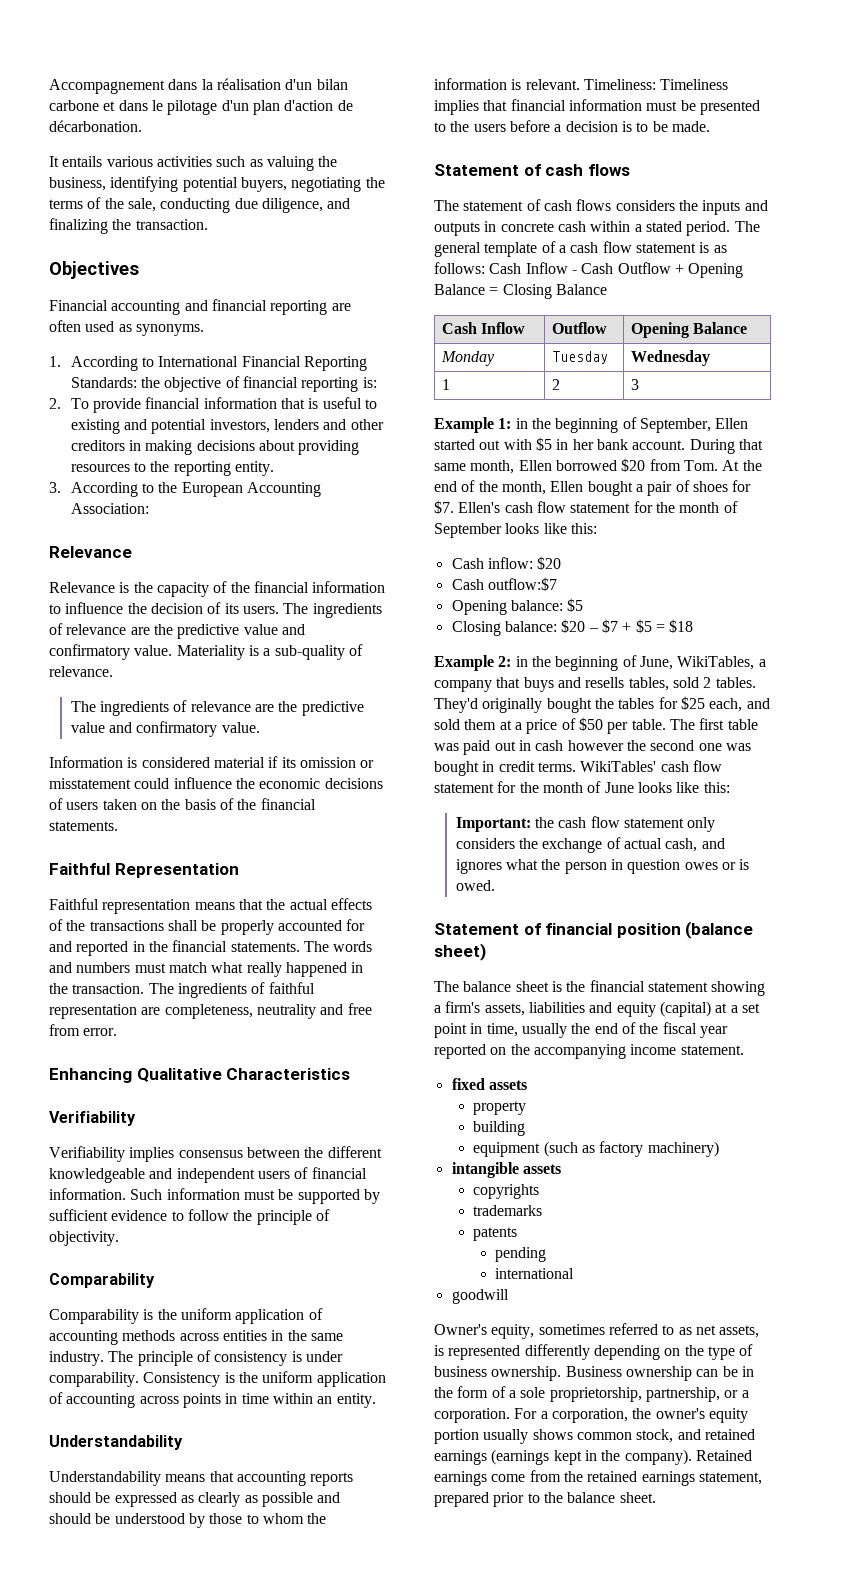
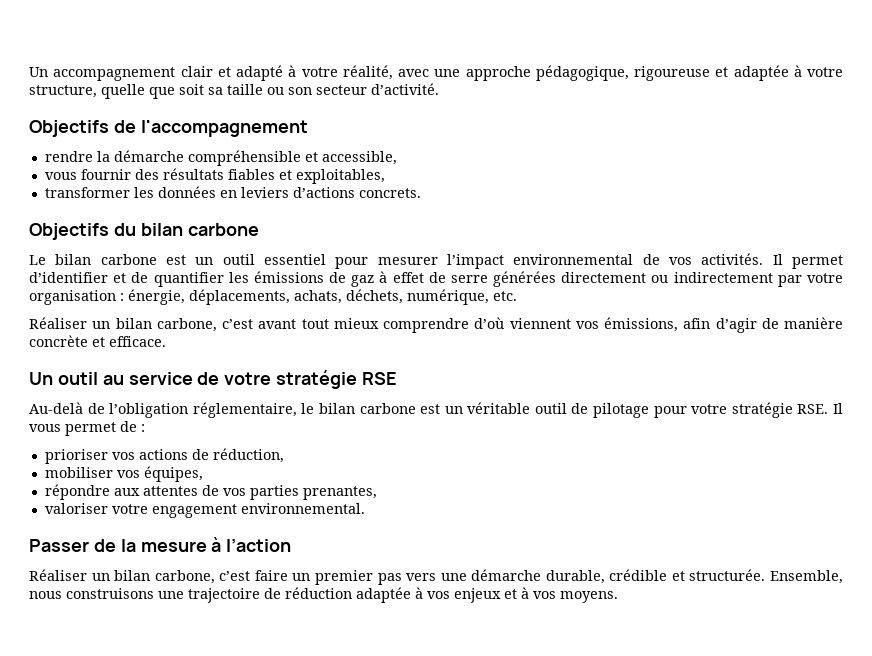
[49,78,348,94] [49,100,353,115] [49,120,142,132] [49,156,338,171] [49,176,385,192] [49,197,351,213] [49,218,208,234] [49,261,139,279] [49,299,351,315] [49,320,204,336] [49,356,368,371] [70,376,377,392] [49,397,377,413] [70,419,384,434] [70,440,360,455] [70,461,275,476] [49,482,322,497] [70,503,149,514] [49,546,132,558] [49,581,386,597] [49,602,382,618] [49,623,305,639] [49,644,363,660] [49,666,113,677] [70,700,364,716] [70,721,260,737] [49,756,375,768] [49,777,383,789] [49,798,316,810] [49,821,118,831] [49,863,239,878] [49,898,372,914] [49,919,366,935] [49,940,373,956] [49,962,364,977] [49,982,315,998] [49,1003,372,1019] [49,1024,118,1036] [49,1068,351,1083] [49,1111,136,1126] [49,1146,382,1162] [49,1167,367,1183] [49,1188,380,1204] [49,1209,330,1225] [49,1231,119,1246] [49,1273,155,1288] [49,1308,323,1324] [49,1330,343,1345] [49,1350,343,1366] [49,1371,386,1387] [49,1392,376,1408] [49,1435,183,1450] [49,1471,354,1486] [49,1492,341,1507] [49,1513,327,1528] [434,78,729,90] [434,99,760,115] [434,120,710,132] [434,164,630,176] [434,199,768,215] [434,221,760,236] [434,241,727,257] [434,262,744,278] [434,284,607,299] [441,322,526,334] [551,322,607,334] [630,322,748,338] [440,351,495,366] [551,351,608,364] [630,350,710,366] [441,379,450,390] [551,379,560,390] [630,379,639,390] [434,417,749,433] [434,437,763,454] [434,458,762,474] [434,480,752,496] [434,500,738,514] [434,523,597,538] [451,556,562,570] [451,577,557,591] [451,598,584,615] [451,619,694,636] [434,655,766,671] [434,677,756,692] [434,696,770,713] [434,717,758,734] [434,740,751,755] [434,760,722,776] [434,781,730,793] [455,816,716,832] [455,837,725,853] [455,859,750,874] [455,880,495,891] [434,921,754,939] [434,943,486,961] [434,980,766,996] [434,1001,760,1017] [434,1022,728,1038] [434,1044,744,1059] [451,1078,527,1090] [473,1101,527,1115] [473,1121,526,1136] [473,1141,719,1157] [451,1162,561,1178] [473,1184,540,1199] [473,1205,543,1216] [473,1227,518,1241] [495,1247,547,1262] [495,1268,575,1279] [451,1289,509,1304] [434,1323,760,1339] [434,1344,754,1360] [434,1366,754,1381] [434,1386,749,1402] [434,1408,748,1423] [434,1429,755,1444] [434,1449,752,1465] [434,1470,762,1486] [434,1492,656,1507] Accompagnement dans la réalisation d'un bilan carbone et dans le pilotage d'un plan d'action de décarbonation. // It entails various activities such as valuing the business, identifying potential buyers, negotiating the terms of the sale, conducting due diligence, and finalizing the transaction. // Objectives // Financial accounting and financial reporting are often used as synonyms. // 1. According to International Financial Reporting Standards: the objective of financial reporting is: // 2. To provide financial information that is useful to existing and potential investors, lenders and other creditors in making decisions about providing resources to the reporting entity. // 3. According to the European Accounting Association: // Relevance // Relevance is the capacity of the financial information to influence the decision of its users. The ingredients of relevance are the predictive value and confirmatory value. Materiality is a sub-quality of relevance. // The ingredients of relevance are the predictive value and confirmatory value. // Information is considered material if its omission or misstatement could influence the economic decisions of users taken on the basis of the financial statements. // Faithful Representation // Faithful representation means that the actual effects of the transactions shall be properly accounted for and reported in the financial statements. The words and numbers must match what really happened in the transaction. The ingredients of faithful representation are completeness, neutrality and free from error. // Enhancing Qualitative Characteristics // Verifiability // Verifiability implies consensus between the different knowledgeable and independent users of financial information. Such information must be supported by sufficient evidence to follow the principle of objectivity. // Comparability // Comparability is the uniform application of accounting methods across entities in the same industry. The principle of consistency is under comparability. Consistency is the uniform application of accounting across points in time within an entity. // Understandability // Understandability means that accounting reports should be expressed as clearly as possible and should be understood by those to whom the information is relevant. Timeliness: Timeliness implies that financial information must be presented to the users before a decision is to be made. // Statement of cash flows // The statement of cash flows considers the inputs and outputs in concrete cash within a stated period. The general template of a cash flow statement is as follows: Cash Inflow - Cash Outflow + Opening Balance = Closing Balance // Cash Inflow | Outflow | Opening Balance // Monday | Tuesday | Wednesday // 1 | 2 | 3 // Example 1: in the beginning of September, Ellen started out with $5 in her bank account. During that same month, Ellen borrowed $20 from Tom. At the end of the month, Ellen bought a pair of shoes for $7. Ellen's cash flow statement for the month of September looks like this: // Cash inflow: $20 // Cash outflow:$7 // Opening balance: $5 // Closing balance: $20 – $7 + $5 = $18 // Example 2: in the beginning of June, WikiTables, a company that buys and resells tables, sold 2 tables. They'd originally bought the tables for $25 each, and sold them at a price of $50 per table. The first table was paid out in cash however the second one was bought in credit terms. WikiTables' cash flow statement for the month of June looks like this: // Important: the cash flow statement only considers the exchange of actual cash, and ignores what the person in question owes or is owed. // Statement of financial position (balance sheet) // The balance sheet is the financial statement showing a firm's assets, liabilities and equity (capital) at a set point in time, usually the end of the fiscal year reported on the accompanying income statement. // fixed assets // property // building // equipment (such as factory machinery) // intangible assets // copyrights // trademarks // patents // pending // international // goodwill // Owner's equity, sometimes referred to as net assets, is represented differently depending on the type of business ownership. Business ownership can be in the form of a sole proprietorship, partnership, or a corporation. For a corporation, the owner's equity portion usually shows common stock, and retained earnings (earnings kept in the company). Retained earnings come from the retained earnings statement, prepared prior to the balance sheet. -> [29,65,843,81] [29,83,439,99] [29,120,308,137] [44,150,397,166] [44,168,385,184] [44,186,421,198] [29,223,259,240] [29,253,844,269] [29,271,843,287] [29,289,517,305] [29,317,843,333] [29,335,166,347] [29,370,398,389] [29,402,844,418] [29,421,145,436] [44,448,284,464] [44,466,203,482] [44,484,377,500] [44,503,365,518] [29,537,292,552] [29,569,843,585] [29,587,618,603] Un accompagnement clair et adapté à votre réalité, avec une approche pédagogique, rigoureuse et adaptée à votre structure, quelle que soit sa taille ou son secteur d’activité. // Objectifs de l'accompagnement // rendre la démarche compréhensible et accessible, // vous fournir des résultats fiables et exploitables, // transformer les données en leviers d’actions concrets. // Objectifs du bilan carbone // Le bilan carbone est un outil essentiel pour mesurer l’impact environnemental de vos activités. Il permet d’identifier et de quantifier les émissions de gaz à effet de serre générées directement ou indirectement par votre organisation : énergie, déplacements, achats, déchets, numérique, etc. // Réaliser un bilan carbone, c’est avant tout mieux comprendre d’où viennent vos émissions, afin d’agir de manière concrète et efficace. // Un outil au service de votre stratégie RSE // Au-delà de l’obligation réglementaire, le bilan carbone est un véritable outil de pilotage pour votre stratégie RSE. Il vous permet de : // prioriser vos actions de réduction, // mobiliser vos équipes, // répondre aux attentes de vos parties prenantes, // valoriser votre engagement environnemental. // Passer de la mesure à l’action // Réaliser un bilan carbone, c’est faire un premier pas vers une démarche durable, crédible et structurée. Ensemble, nous construisons une trajectoire de réduction adaptée à vos enjeux et à vos moyens.

